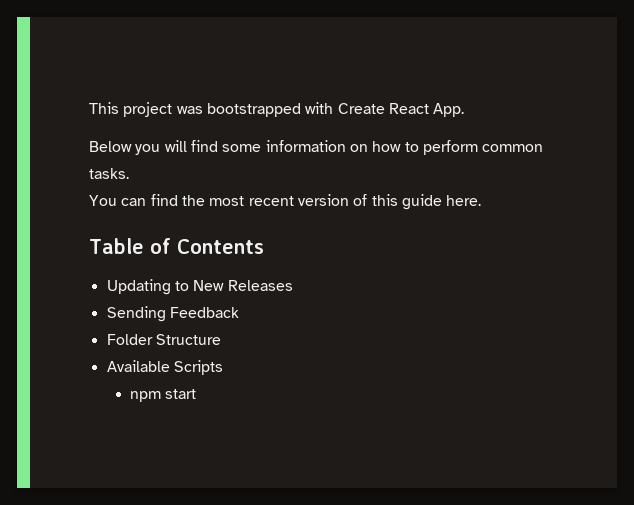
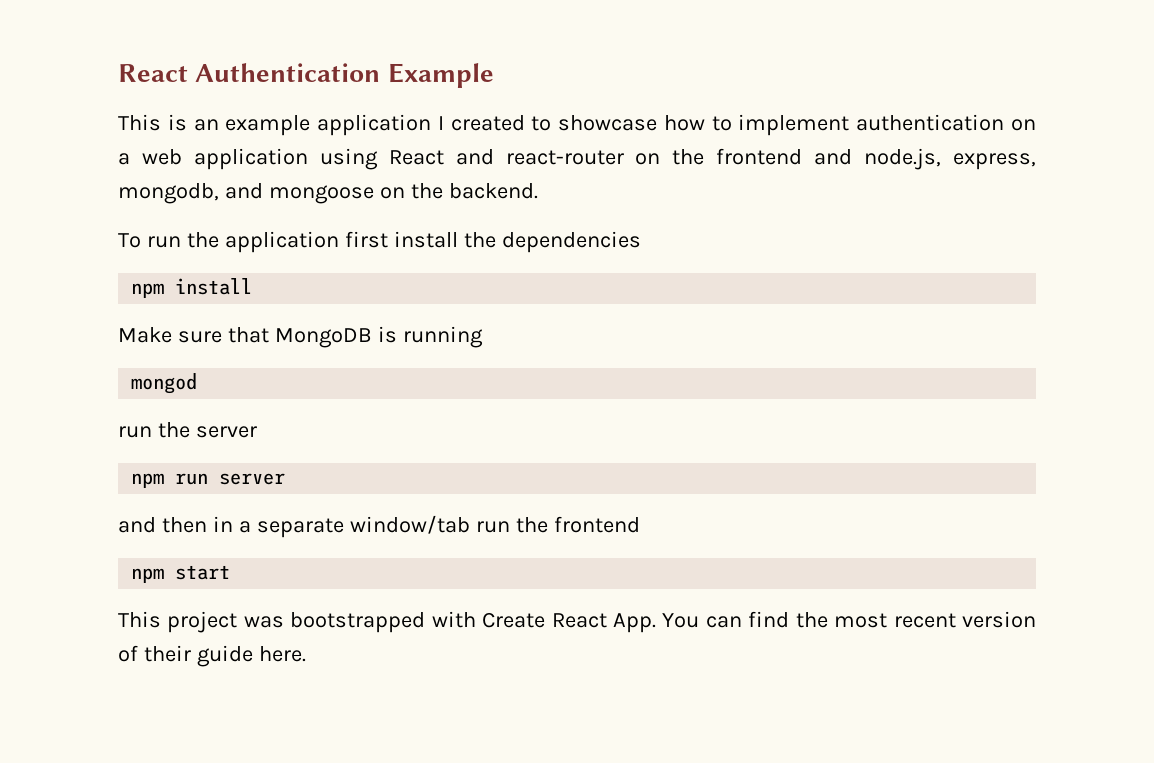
(89, 108) none -> [118,63,494,88] [118,114,1036,136] [118,148,1036,170] [118,183,538,204] [118,231,641,253] [131,278,253,298] [118,326,483,348] [131,373,198,394] [118,422,257,438] [131,473,286,488] [118,515,640,538] [131,565,231,583] React Authentication Example // This is an example application I created to showcase how to implement authentication on a web application using React and react-router on the frontend and node.js, express, mongodb, and mongoose on the backend. // To run the application first install the dependencies // npm install // Make sure that MongoDB is running // mongod // run the server // npm run server // and then in a separate window/tab run the frontend // npm start //
[89,140,544,155] [89,168,129,179] // Below you will find some information on how to perform common tasks. // -> (657, 623) none
[371,194,398,206] this -> [143,645,191,662] their
[89,238,264,254] [106,279,293,295] [106,306,239,322] [106,334,221,345] [106,360,223,375] [130,389,197,402] // Table of Contents // Updating to New Releases // Sending Feedback // Folder Structure // Available Scripts // npm start -> (306, 654) none

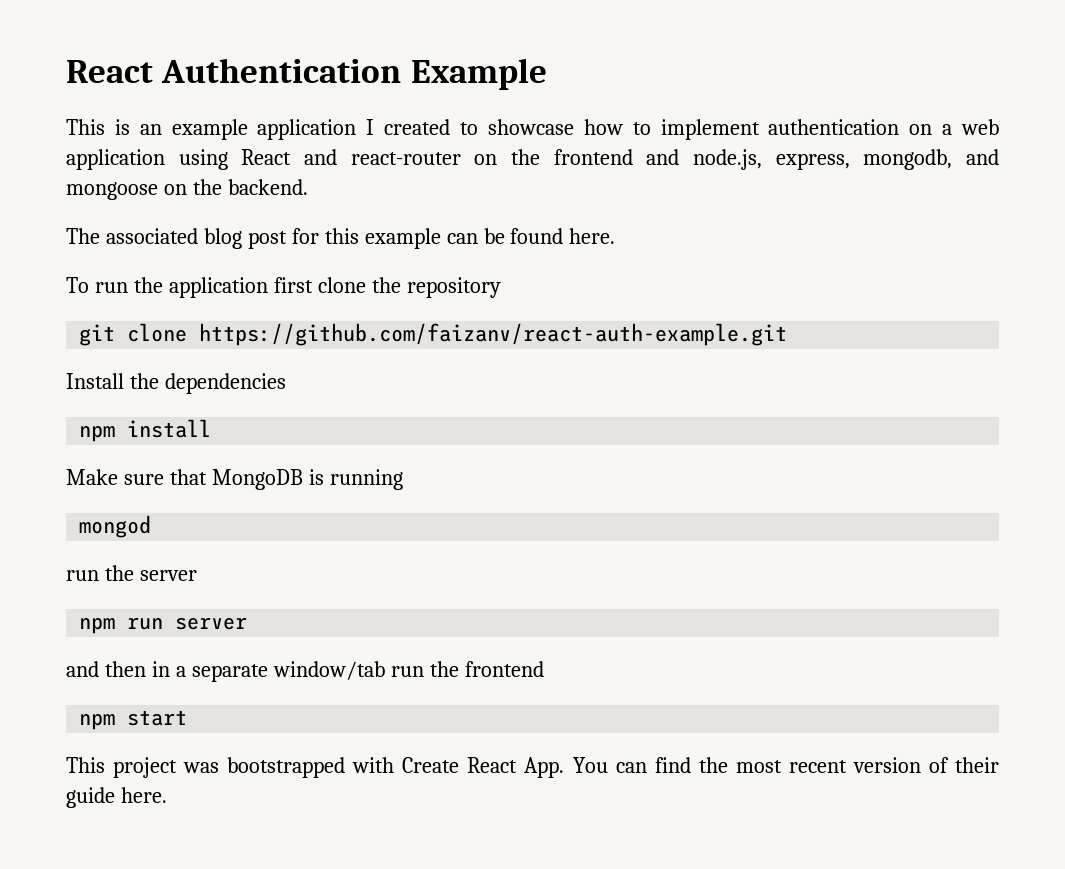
(538, 191) none -> [66,228,616,249] // The associated blog post for this example can be found here.
[393,231,458,248] install -> [317,277,501,298] [79,323,788,346] [66,373,124,389] clone the repository // git clone https://github.com/faizanv/react-auth-example.git // Install

